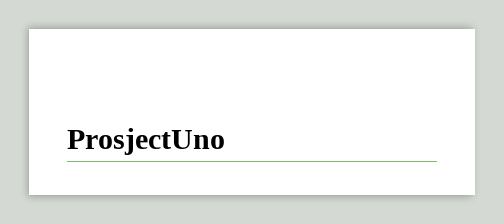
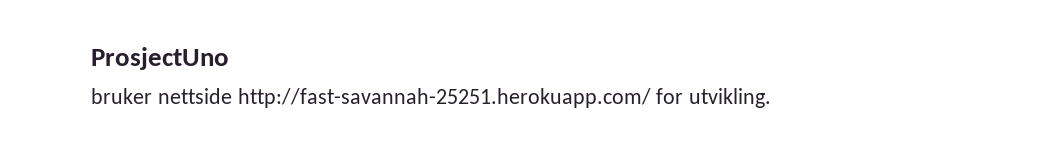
(225, 141) none -> [91,88,772,108] // bruker nettside http://fast-savannah-25251.herokuapp.com/ for utvikling.

